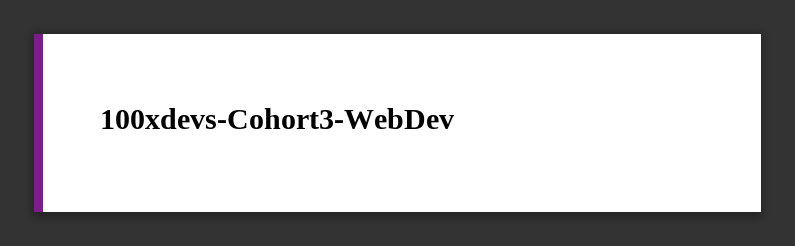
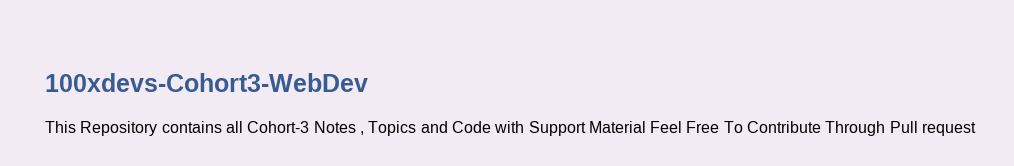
(454, 118) none -> [45,121,977,136] // This Repository contains all Cohort-3 Notes , Topics and Code with Support Material Feel Free To Contribute Through Pull request

